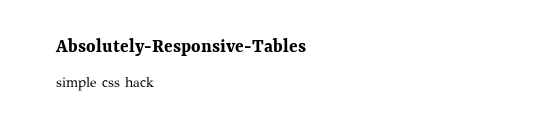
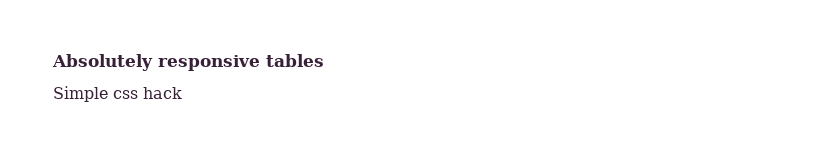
[55,38,306,56] [56,77,97,91] Absolutely-Responsive-Tables // simple -> [52,54,324,71] [53,86,108,102] Absolutely responsive tables // Simple

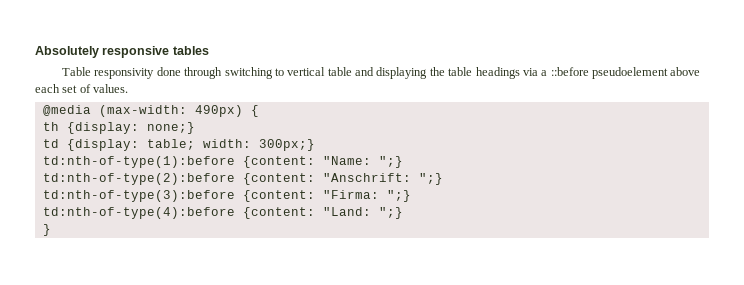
[53,86,182,102] Simple css hack -> [62,67,701,79] [35,84,129,93] [42,105,259,117] [42,122,195,134] [42,139,315,151] [42,156,403,168] [42,173,443,185] [42,190,411,202] [42,207,403,219] [42,224,51,236] Table responsivity done through switching to vertical table and displaying the table headings via a ::before pseudoelement above each set of values. // @media (max-width: 490px) { // th {display: none;} // td {display: table; width: 300px;} // td:nth-of-type(1):before {content: "Name: ";} // td:nth-of-type(2):before {content: "Anschrift: ";} // td:nth-of-type(3):before {content: "Firma: ";} // td:nth-of-type(4):before {content: "Land: ";} // }

